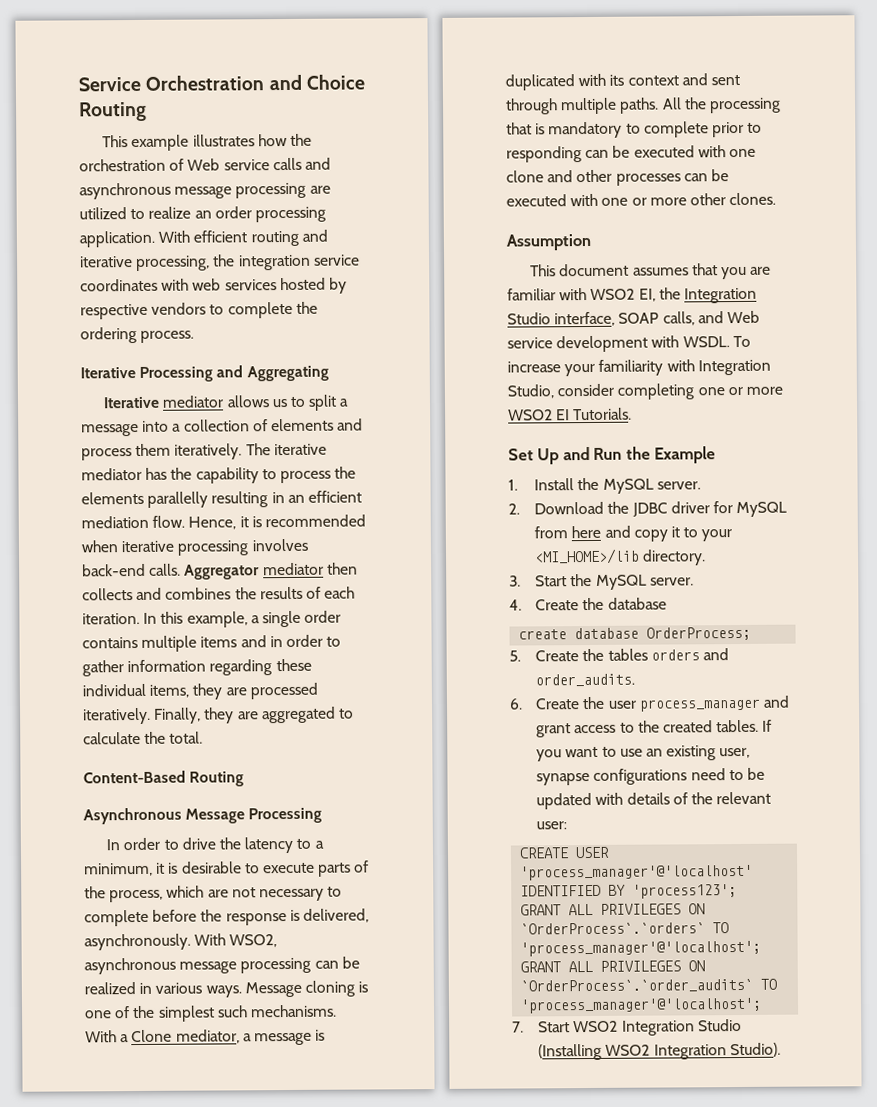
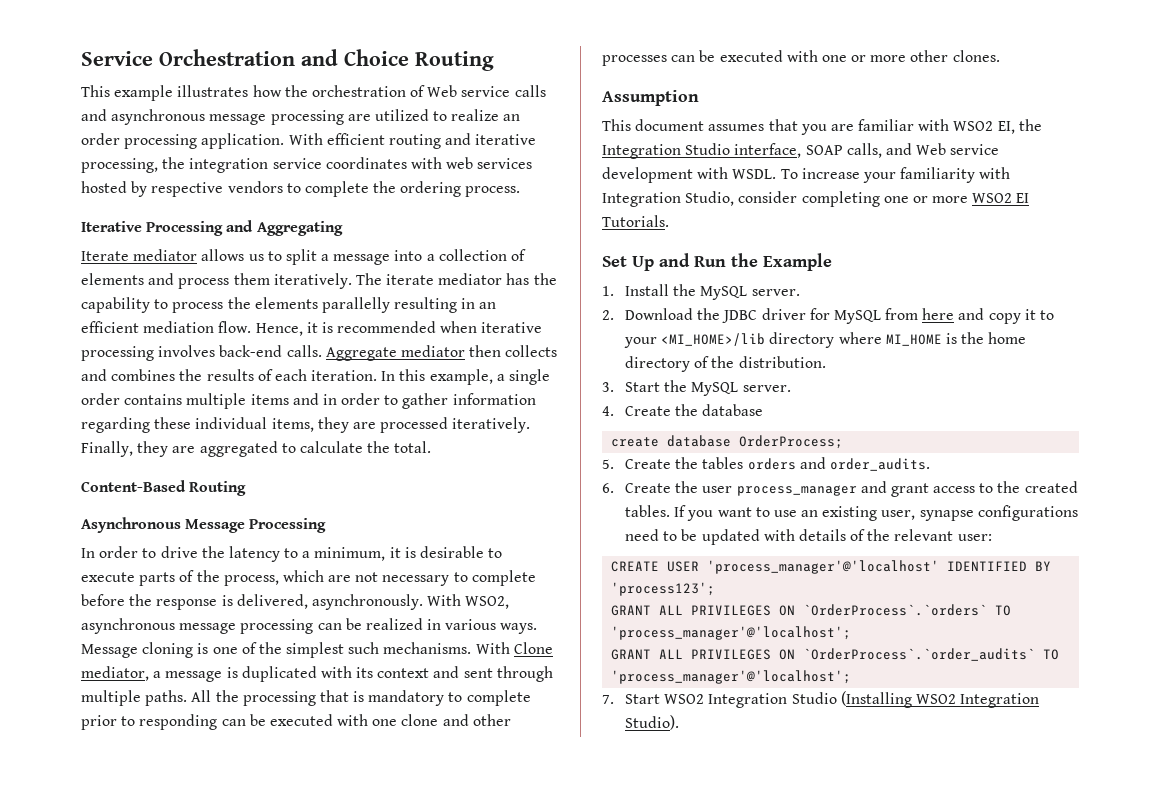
[103,396,161,409] Iterative -> [81,251,129,261] Iterate
[273,443,327,456] iterative -> [386,274,435,285] iterate
[184,564,261,580] Aggregator -> [325,347,397,361] Aggregate
[120,1034,130,1043] a -> (510, 648) none
[642,549,707,566] directory. -> [769,332,1027,348] [625,356,826,372] directory where MI_HOME is the home directory of the distribution.

